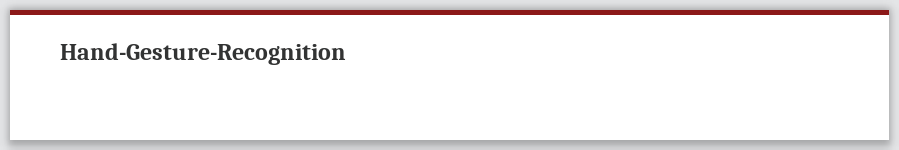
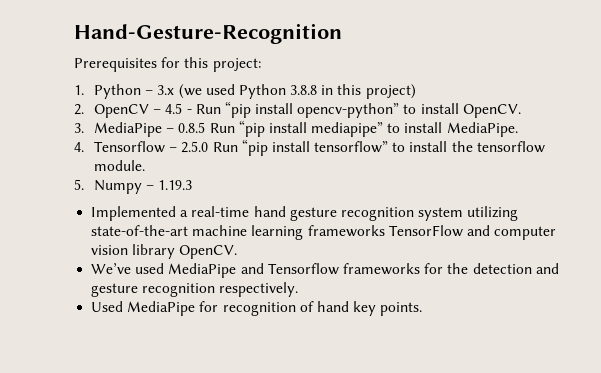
(346, 54) none -> [74,57,261,72] [74,84,416,99] [74,101,521,118] [74,120,518,137] [74,139,545,156] [93,160,145,171] [74,179,193,194] [91,206,519,221] [91,225,557,240] [91,244,238,259] [91,263,559,278] [91,282,299,297] [91,301,423,316] // Prerequisites for this project: // 1. Python – 3.x (we used Python 3.8.8 in this project) // 2. OpenCV – 4.5 - Run “pip install opencv-python” to install OpenCV. // 3. MediaPipe – 0.8.5 Run “pip install mediapipe” to install MediaPipe. // 4. Tensorflow – 2.5.0 Run “pip install tensorflow” to install the tensorflow module. // 5. Numpy – 1.19.3 // Implemented a real-time hand gesture recognition system utilizing state-of-the-art machine learning frameworks TensorFlow and computer vision library OpenCV. // We’ve used MediaPipe and Tensorflow frameworks for the detection and gesture recognition respectively. // Used MediaPipe for recognition of hand key points.

